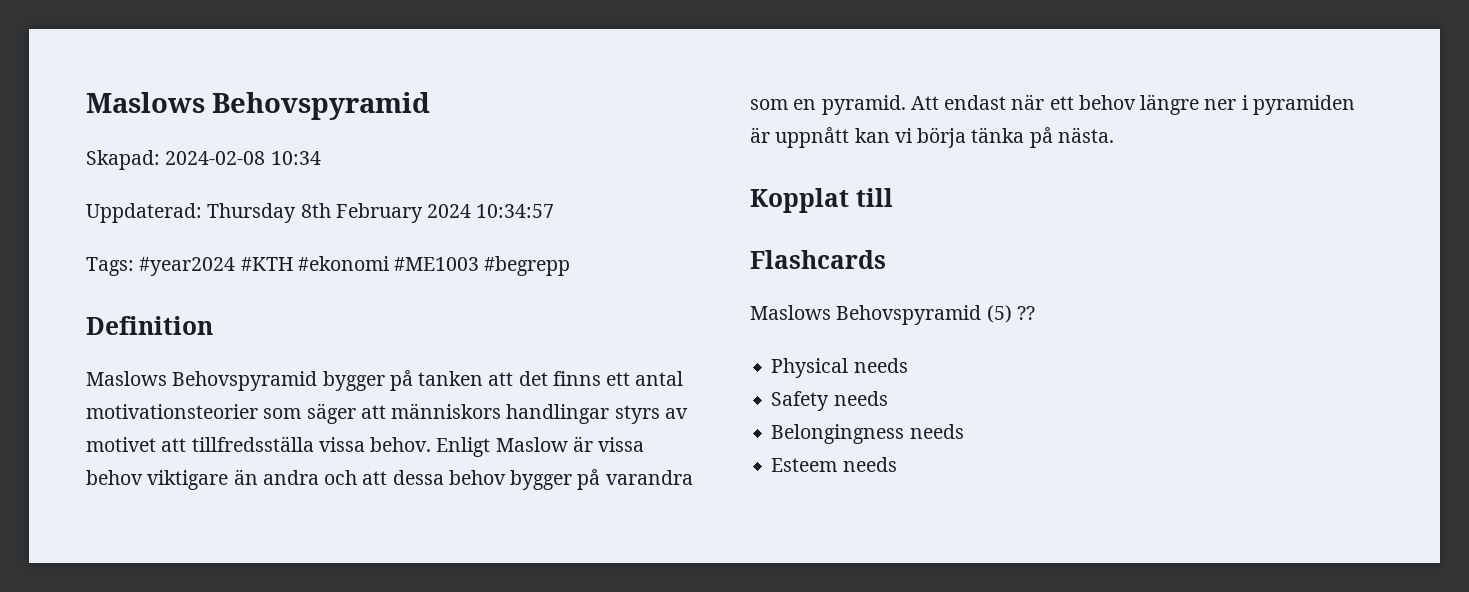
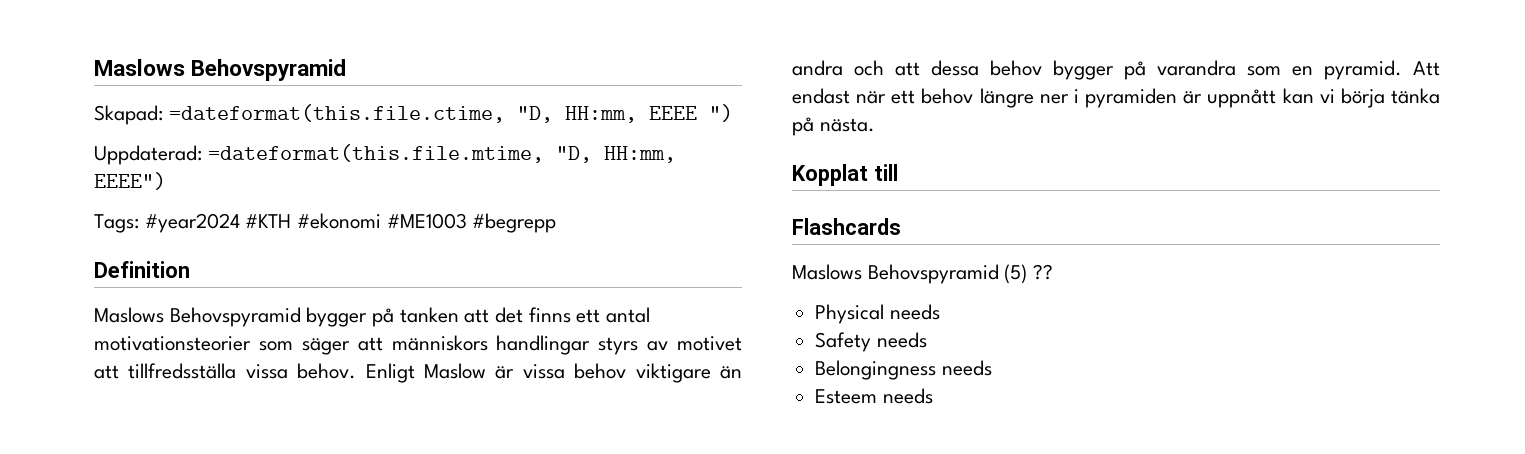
[165,151,321,165] [86,203,555,223] 2024-02-08 10:34 // Uppdaterad: Thursday 8th February 2024 10:34:57 -> [168,104,733,123] [94,144,676,165] [94,172,166,190] =dateformat(this.file.ctime, "D, HH:mm, EEEE ") // Uppdaterad: =dateformat(this.file.mtime, "D, HH:mm, EEEE")

